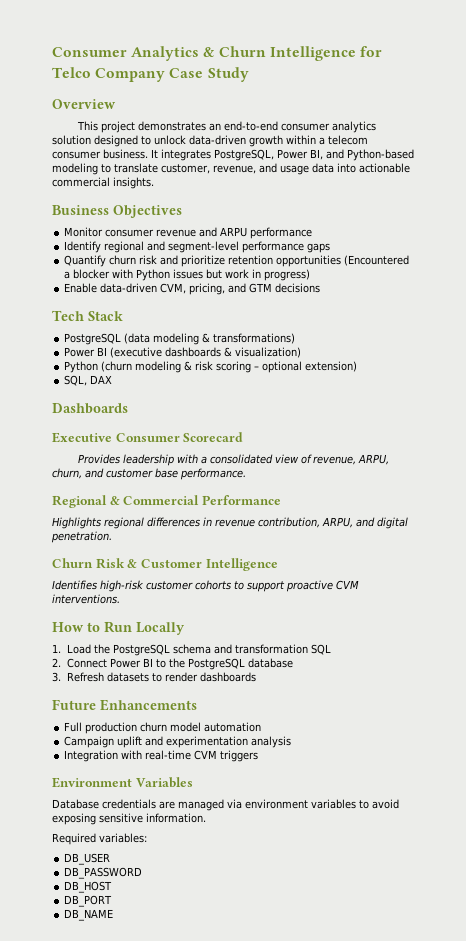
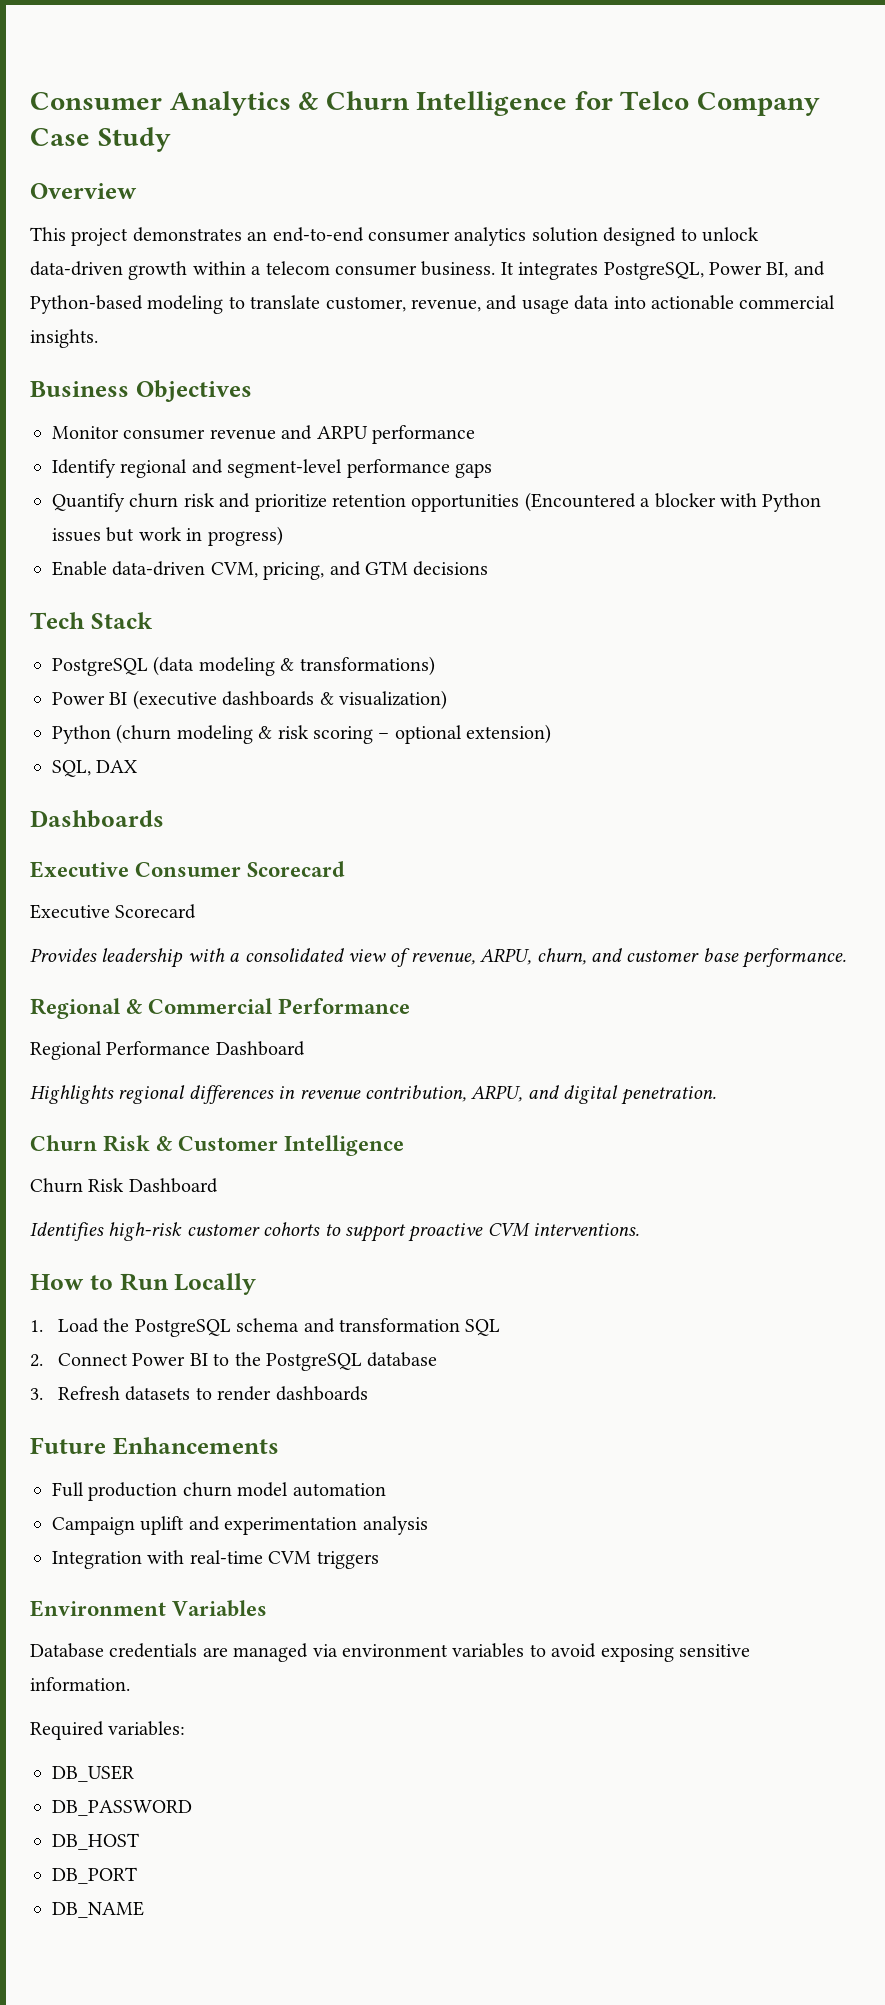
(244, 437) none -> [30,904,197,919] // Executive Scorecard
(281, 500) none -> [30,1041,305,1060] // Regional Performance Dashboard
(278, 564) none -> [30,1178,218,1193] // Churn Risk Dashboard

